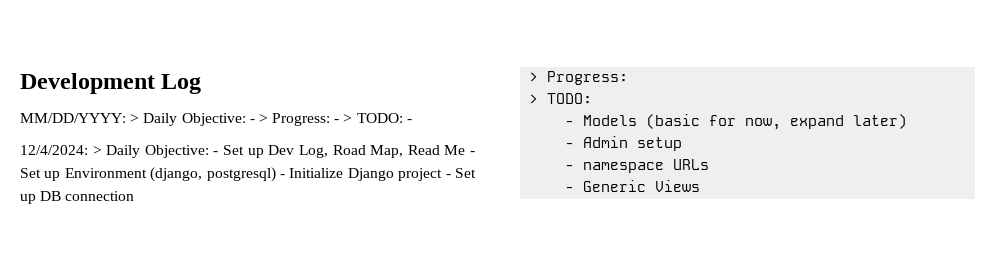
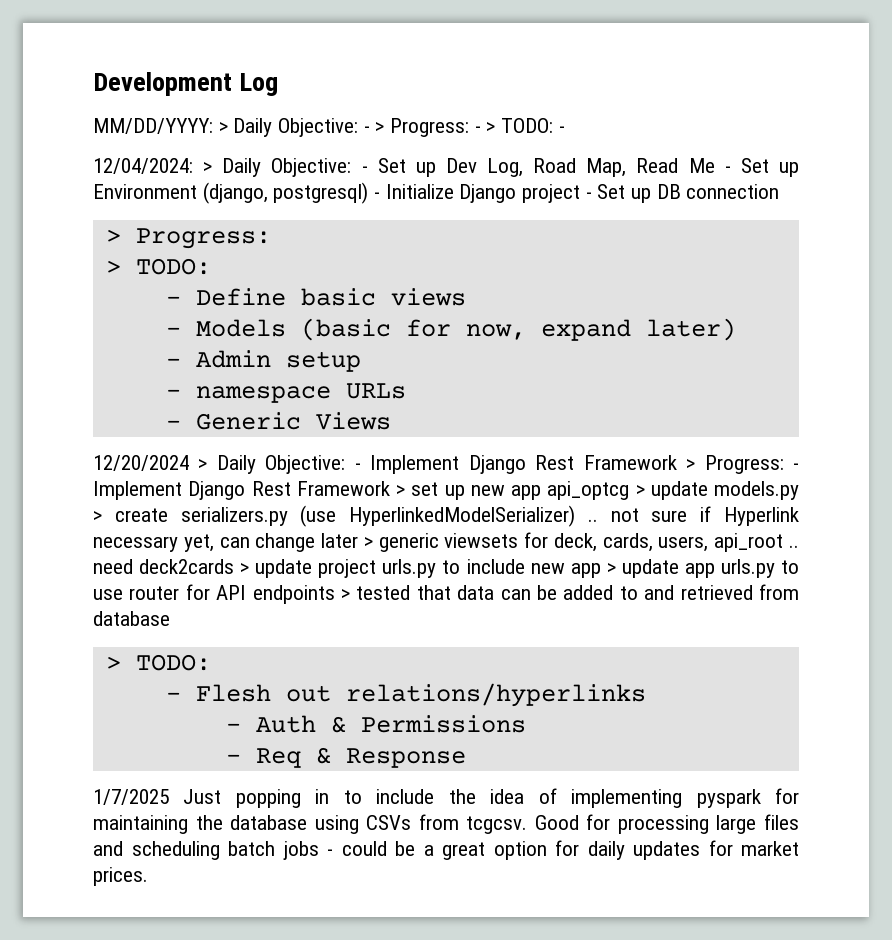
[20,145,88,155] 12/4/2024: -> [93,158,193,174] 12/04/2024:
(593, 98) none -> [165,288,466,306] // - Define basic views
(701, 186) none -> [93,455,799,474] [93,481,799,500] [93,505,800,527] [93,532,799,552] [93,559,799,578] [93,584,799,604] [93,611,170,626] [105,654,211,671] [165,683,646,707] [225,715,526,733] [225,747,466,768] [93,788,799,808] [93,814,799,834] [93,840,799,860] [93,867,148,886] // 12/20/2024 > Daily Objective: - Implement Django Rest Framework > Progress: - Implement Django Rest Framework > set up new app api_optcg > update models.py > create serializers.py (use HyperlinkedModelSerializer) .. not sure if Hyperlink necessary yet, can change later > generic viewsets for deck, cards, users, api_root .. need deck2cards > update project urls.py to include new app > update app urls.py to use router for API endpoints > tested that data can be added to and retrieved from database // > TODO: // - Flesh out relations/hyperlinks // - Auth & Permissions // - Req & Response // 1/7/2025 Just popping in to include the idea of implementing pyspark for maintaining the database using CSVs from tcgcsv. Good for processing large files and scheduling batch jobs - could be a great option for daily updates for market prices.

